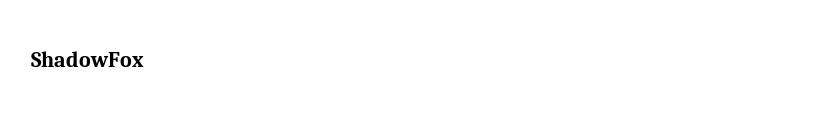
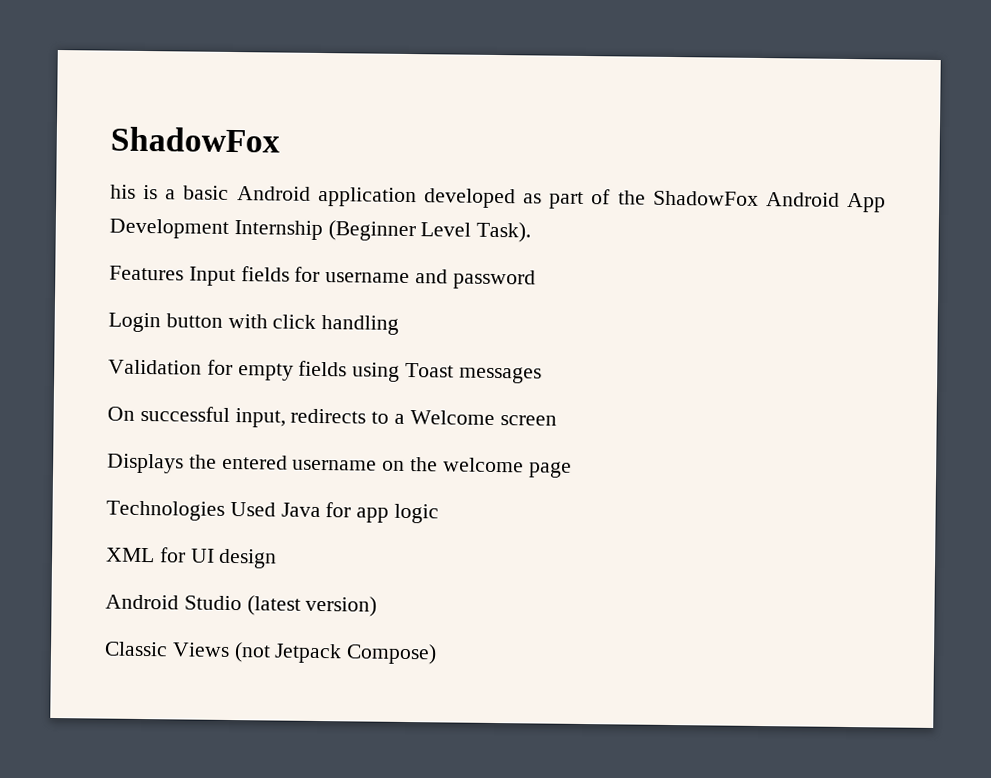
[31,51,144,67] ShadowFox -> [110,126,280,153] [110,184,886,213] [109,218,532,243] [109,265,536,290] [108,312,400,335] [108,359,542,384] [107,405,557,428] [107,453,572,478] [106,500,440,524] [106,547,278,569] [105,594,378,617] [104,641,438,665] ShadowFox // his is a basic Android application developed as part of the ShadowFox Android App Development Internship (Beginner Level Task). // Features Input fields for username and password // Login button with click handling // Validation for empty fields using Toast messages // On successful input, redirects to a Welcome screen // Displays the entered username on the welcome page // Technologies Used Java for app logic // XML for UI design // Android Studio (latest version) // Classic Views (not Jetpack Compose)

